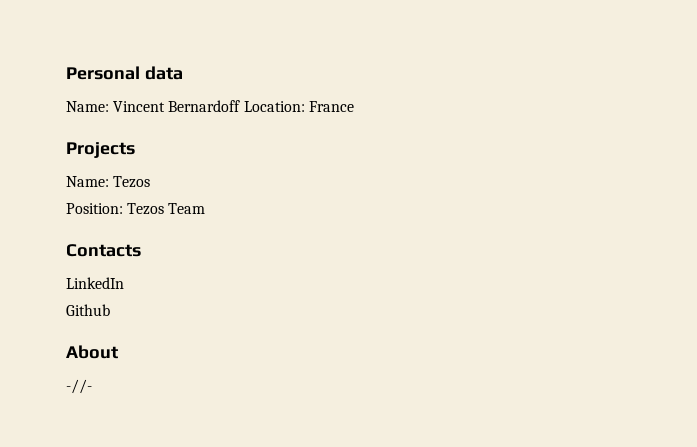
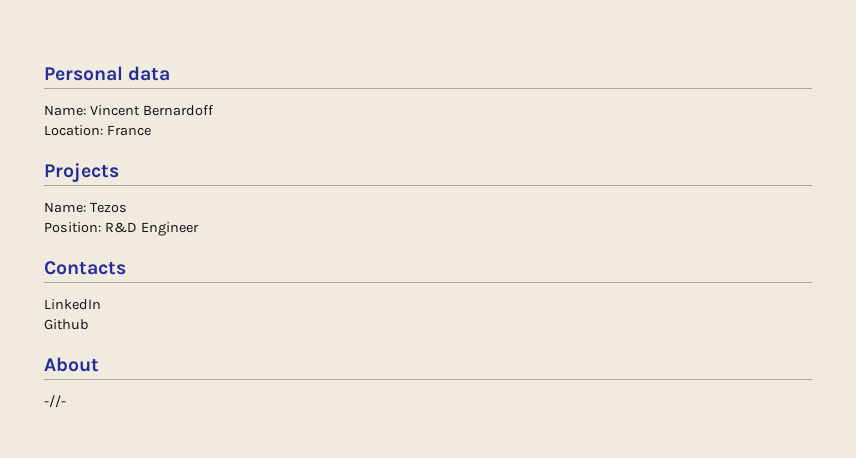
(241, 106) none -> (214, 110) //
[127,203,206,215] Tezos Team -> [104,222,199,236] R&D Engineer

